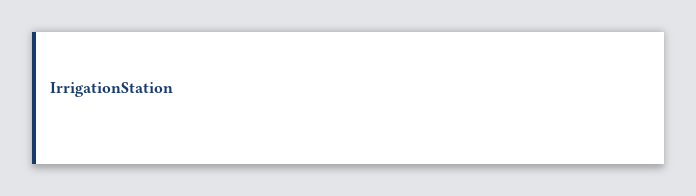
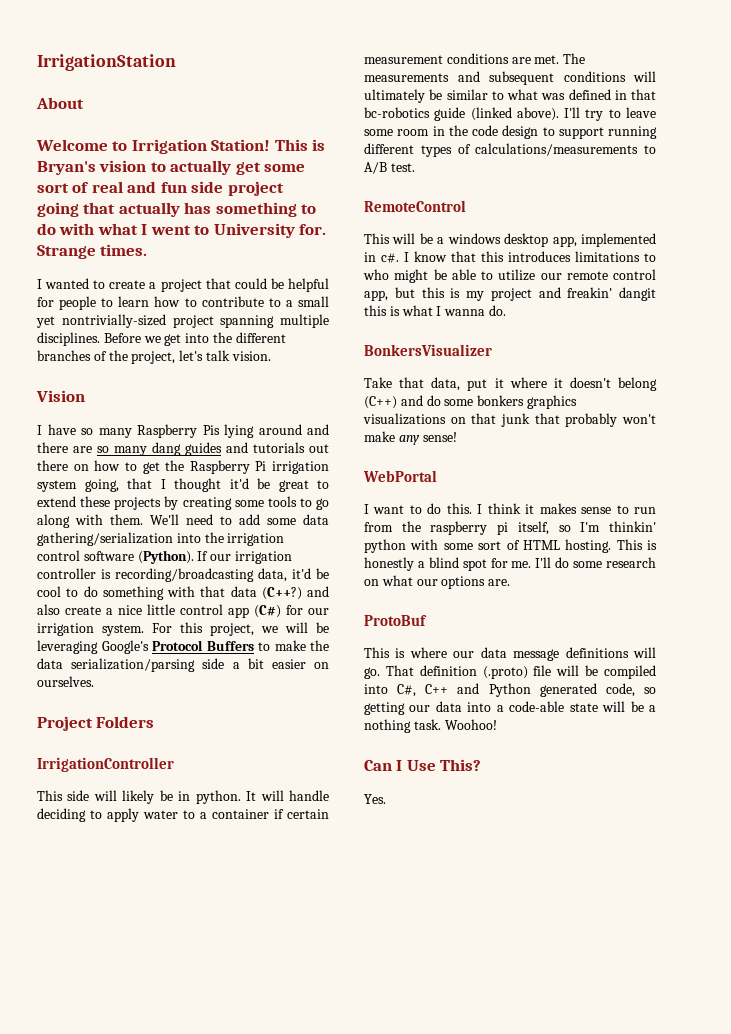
(173, 89) none -> [36,97,84,109] [36,139,326,154] [37,160,306,175] [37,181,284,196] [37,202,317,217] [37,223,327,238] [37,244,148,259] [37,278,329,292] [37,296,329,310] [36,314,329,328] [37,332,286,346] [37,350,271,364] [36,390,85,402] [37,424,329,438] [37,442,329,456] [37,460,329,474] [37,478,329,492] [37,496,329,510] [37,514,329,528] [37,532,285,546] [37,550,292,564] [37,568,329,582] [37,586,329,600] [37,604,329,618] [37,622,329,636] [37,640,329,654] [37,658,329,672] [37,676,94,687] [37,716,155,731] [37,757,174,772] [37,790,330,804] [37,808,329,822] [364,53,586,64] [364,71,656,85] [364,89,656,103] [364,107,656,121] [364,125,657,139] [364,143,656,157] [364,162,415,174] [364,200,466,212] [364,233,656,247] [364,251,656,263] [363,269,656,283] [364,287,656,301] [364,305,506,316] [364,344,492,356] [364,377,657,391] [364,395,577,409] [363,413,656,427] [364,431,457,445] [363,470,437,482] [364,503,656,514] [364,521,656,535] [364,539,657,553] [364,557,656,571] [364,575,511,589] [364,615,427,626] [364,647,656,661] [364,665,656,679] [364,683,656,697] [364,701,656,715] [364,719,497,733] [364,759,482,771] [364,794,386,804] // About // Welcome to Irrigation Station! This is Bryan's vision to actually get some sort of real and fun side project going that actually has something to do with what I went to University for. Strange times. // I wanted to create a project that could be helpful for people to learn how to contribute to a small yet nontrivially-sized project spanning multiple disciplines. Before we get into the different branches of the project, let's talk vision. // Vision // I have so many Raspberry Pis lying around and there are so many dang guides and tutorials out there on how to get the Raspberry Pi irrigation system going, that I thought it'd be great to extend these projects by creating some tools to go along with them. We'll need to add some data gathering/serialization into the irrigation control software (Python). If our irrigation controller is recording/broadcasting data, it'd be cool to do something with that data (C++?) and also create a nice little control app (C#) for our irrigation system. For this project, we will be leveraging Google's Protocol Buffers to make the data serialization/parsing side a bit easier on ourselves. // Project Folders // IrrigationController // This side will likely be in python. It will handle deciding to apply water to a container if certain measurement conditions are met. The measurements and subsequent conditions will ultimately be similar to what was defined in that bc-robotics guide (linked above). I'll try to leave some room in the code design to support running different types of calculations/measurements to A/B test. // RemoteControl // This will be a windows desktop app, implemented in c#. I know that this introduces limitations to who might be able to utilize our remote control app, but this is my project and freakin' dangit this is what I wanna do. // BonkersVisualizer // Take that data, put it where it doesn't belong (C++) and do some bonkers graphics visualizations on that junk that probably won't make any sense! // WebPortal // I want to do this. I think it makes sense to run from the raspberry pi itself, so I'm thinkin' python with some sort of HTML hosting. This is honestly a blind spot for me. I'll do some research on what our options are. // ProtoBuf // This is where our data message definitions will go. That definition (.proto) file will be compiled into C#, C++ and Python generated code, so getting our data into a code-able state will be a nothing task. Woohoo! // Can I Use This? // Yes.

